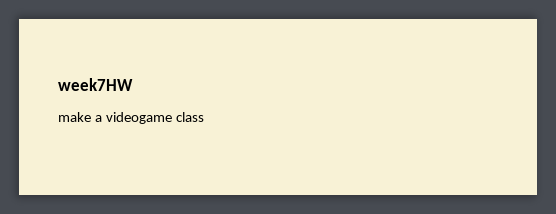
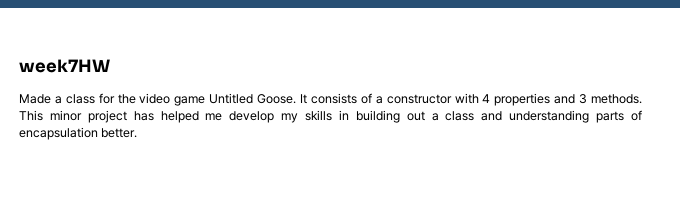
[58,112,204,124] make a videogame class -> [19,93,643,106] [19,110,642,123] [19,127,138,140] Made a class for the video game Untitled Goose. It consists of a constructor with 4 properties and 3 methods. This minor project has helped me develop my skills in building out a class and understanding parts of encapsulation better.

